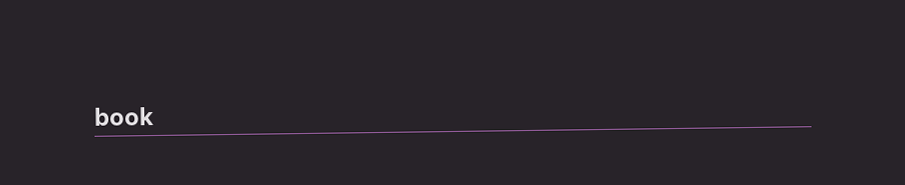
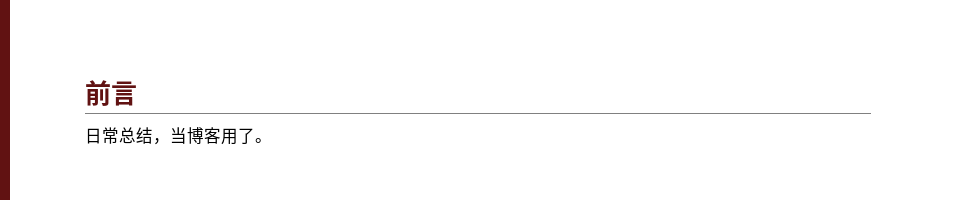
[94,107,154,126] book -> [85,80,137,106] [85,127,272,145] 前言 // 日常总结，当博客用了。

